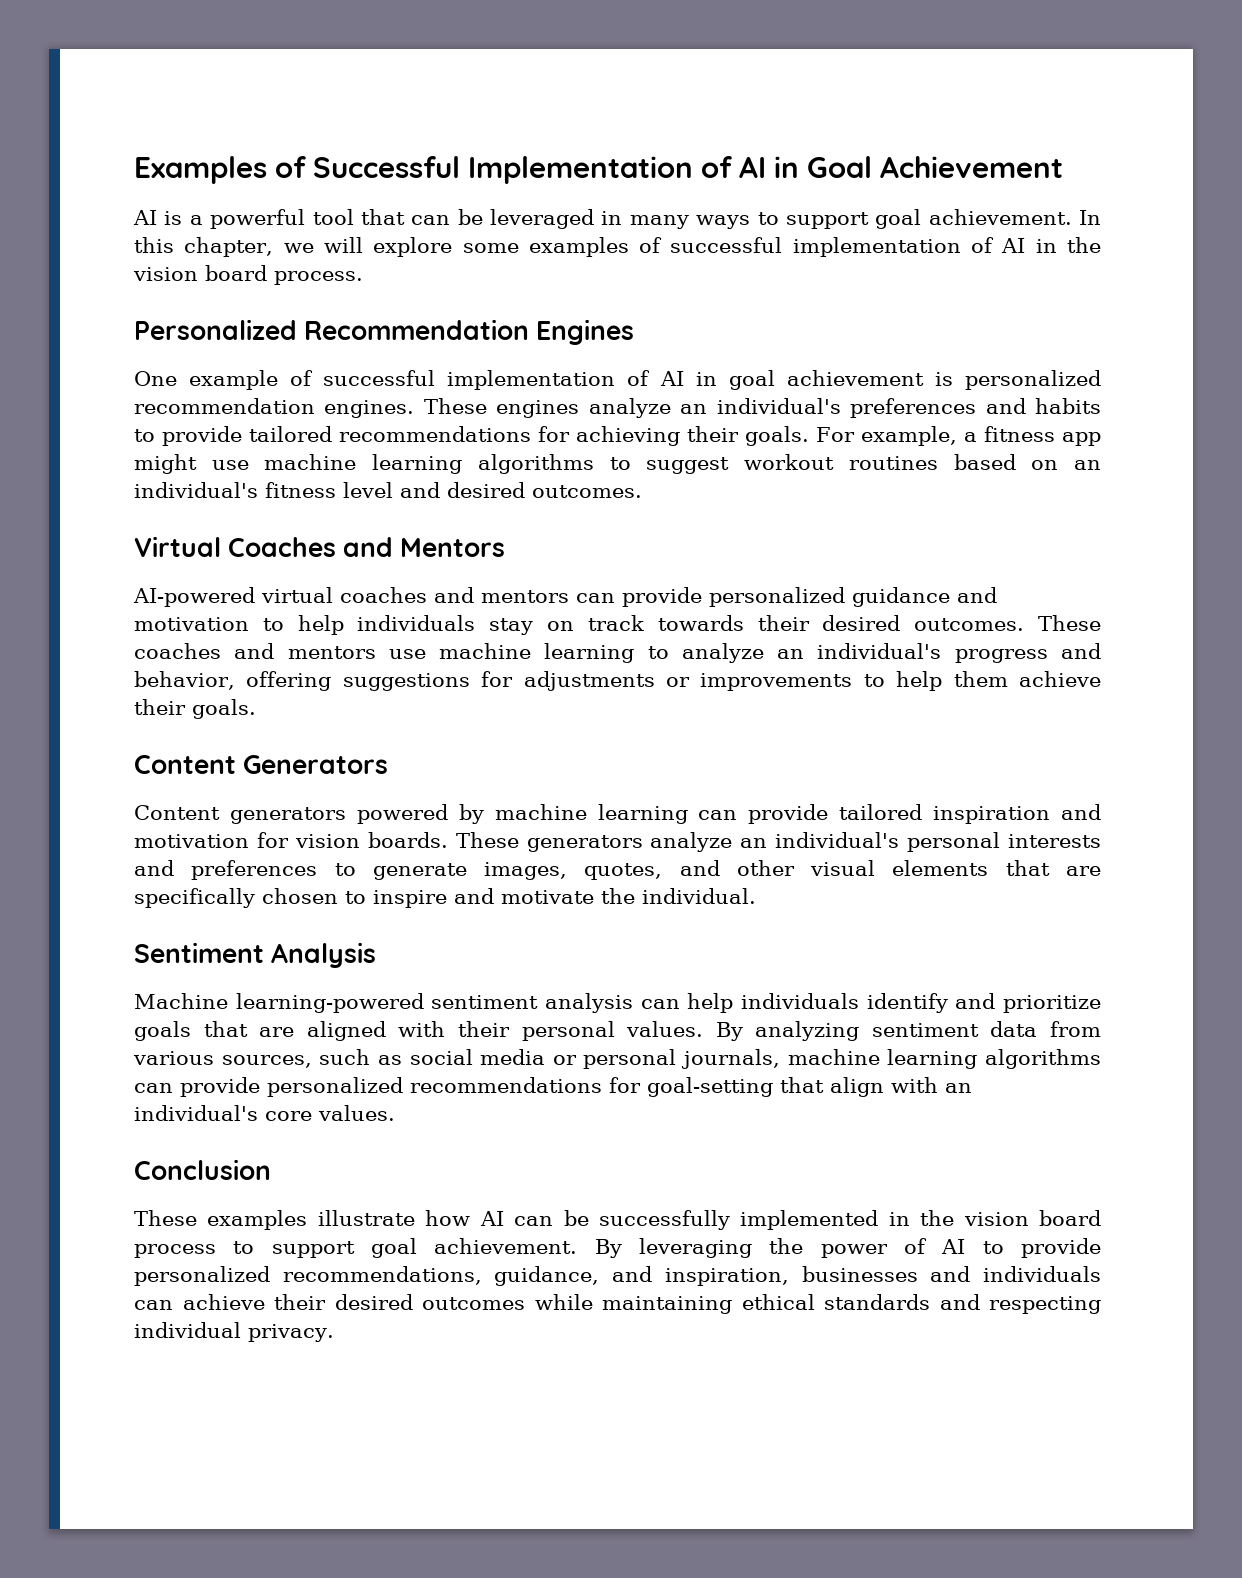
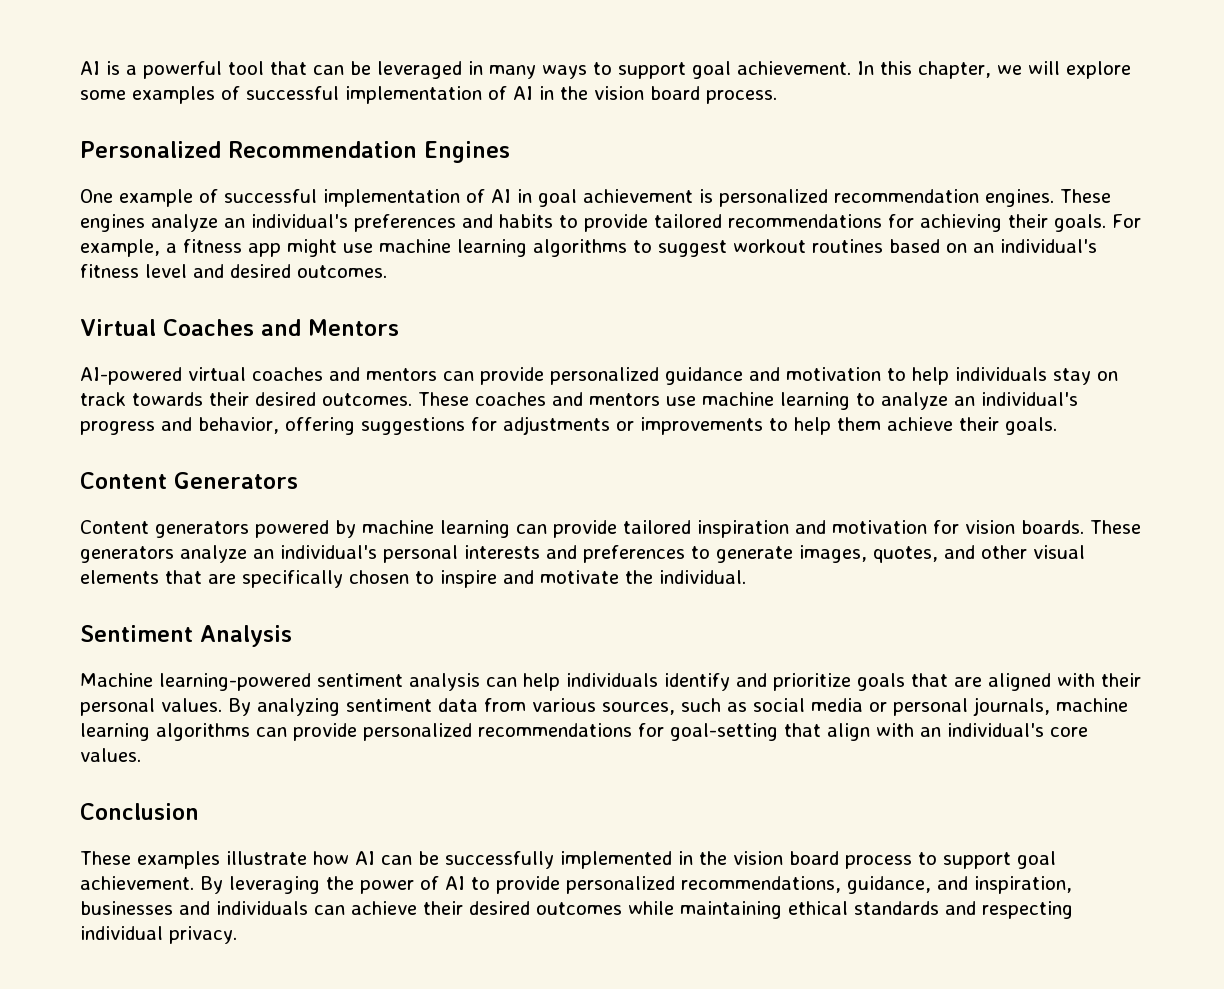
[134,156,1063,184] Examples of Successful Implementation of AI in Goal Achievement // -> (80, 68) none

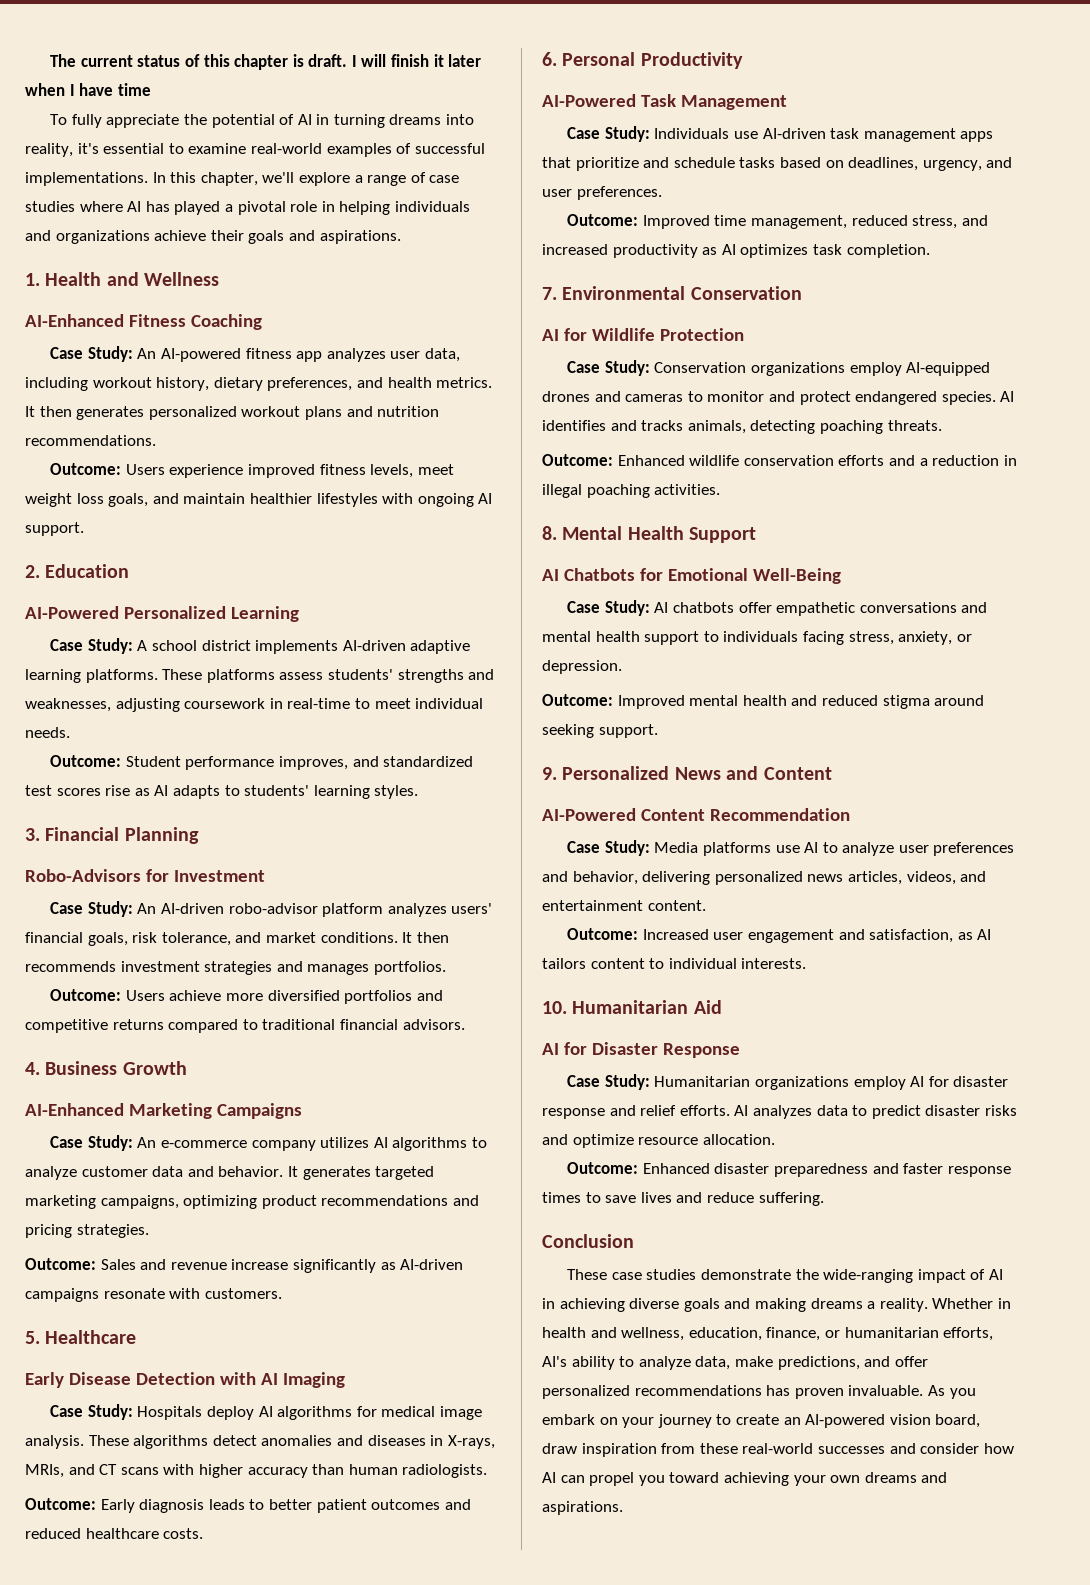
[80,61,1131,79] [80,86,777,104] [80,141,510,163] [80,189,1111,207] [80,214,1141,232] [80,239,1097,257] [80,264,387,278] [80,319,399,336] [80,367,1118,385] [80,392,1078,410] [80,416,1057,435] [80,472,298,489] [80,520,1141,538] [80,545,1085,563] [80,570,746,588] [80,625,292,647] [80,673,1141,691] [80,697,1128,716] [80,723,1088,741] [80,748,141,762] [80,803,199,820] [80,851,1056,869] [80,876,1072,894] [80,901,1073,919] [80,926,237,944] AI is a powerful tool that can be leveraged in many ways to support goal achievement. In this chapter, we will explore some examples of successful implementation of AI in the vision board process. // Personalized Recommendation Engines // One example of successful implementation of AI in goal achievement is personalized recommendation engines. These engines analyze an individual's preferences and habits to provide tailored recommendations for achieving their goals. For example, a fitness app might use machine learning algorithms to suggest workout routines based on an individual's fitness level and desired outcomes. // Virtual Coaches and Mentors // AI-powered virtual coaches and mentors can provide personalized guidance and motivation to help individuals stay on track towards their desired outcomes. These coaches and mentors use machine learning to analyze an individual's progress and behavior, offering suggestions for adjustments or improvements to help them achieve their goals. // Content Generators // Content generators powered by machine learning can provide tailored inspiration and motivation for vision boards. These generators analyze an individual's personal interests and preferences to generate images, quotes, and other visual elements that are specifically chosen to inspire and motivate the individual. // Sentiment Analysis // Machine learning-powered sentiment analysis can help individuals identify and prioritize goals that are aligned with their personal values. By analyzing sentiment data from various sources, such as social media or personal journals, machine learning algorithms can provide personalized recommendations for goal-setting that align with an individual's core values. // Conclusion // These examples illustrate how AI can be successfully implemented in the vision board process to support goal achievement. By leveraging the power of AI to provide personalized recommendations, guidance, and inspiration, businesses and individuals can achieve their desired outcomes while maintaining ethical standards and respecting individual privacy. -> [50,54,482,70] [25,83,151,96] [50,114,475,128] [25,143,485,157] [25,172,460,186] [25,201,470,215] [25,230,401,244] [25,272,220,286] [25,314,262,330] [50,346,460,362] [25,377,493,391] [25,406,440,420] [25,435,156,446] [50,463,454,478] [25,493,493,507] [25,522,84,536] [25,564,130,578] [25,606,299,622] [50,638,471,654] [25,669,495,683] [25,698,484,712] [25,727,70,738] [50,755,474,770] [25,785,419,799] [25,827,199,844] [25,869,265,882] [50,901,493,917] [25,932,449,946] [25,961,446,975] [50,989,443,1004] [25,1019,465,1033] [25,1061,187,1075] [25,1103,302,1119] [50,1135,487,1151] [25,1166,435,1180] [25,1195,479,1209] [25,1224,149,1238] [25,1258,464,1273] [25,1288,282,1302] [25,1330,137,1344] [25,1372,345,1388] [50,1404,482,1420] [25,1435,495,1449] [25,1464,488,1478] [25,1498,471,1513] [25,1528,204,1539] [542,52,743,69] [542,94,787,110] [567,126,994,142] [542,157,1013,171] [542,186,662,200] [567,214,988,229] [542,244,930,258] [542,286,802,300] [542,328,744,341] [567,360,991,376] [542,391,1015,405] [542,420,942,434] [542,454,1017,466] [542,484,721,498] [542,526,757,543] [542,568,841,584] [567,600,988,616] [542,631,972,645] [542,660,622,674] [542,694,985,709] [542,724,658,738] [542,766,832,780] [542,808,850,821] [567,840,1015,856] [542,871,987,885] [542,900,706,911] [567,928,992,943] [542,958,807,969] [542,1000,722,1014] [542,1042,740,1058] [567,1074,1009,1090] [542,1105,1017,1119] [542,1134,775,1148] [567,1162,1011,1177] [542,1192,824,1206] [542,1234,634,1248] [567,1269,1003,1283] [542,1298,1011,1312] [542,1327,994,1341] [542,1356,928,1370] [542,1385,976,1399] [542,1414,981,1428] [542,1443,1014,1457] [542,1472,948,1486] [542,1501,623,1515] The current status of this chapter is draft. I will finish it later when I have time // To fully appreciate the potential of AI in turning dreams into reality, it's essential to examine real-world examples of successful implementations. In this chapter, we'll explore a range of case studies where AI has played a pivotal role in helping individuals and organizations achieve their goals and aspirations. // 1. Health and Wellness // AI-Enhanced Fitness Coaching // Case Study: An AI-powered fitness app analyzes user data, including workout history, dietary preferences, and health metrics. It then generates personalized workout plans and nutrition recommendations. // Outcome: Users experience improved fitness levels, meet weight loss goals, and maintain healthier lifestyles with ongoing AI support. // 2. Education // AI-Powered Personalized Learning // Case Study: A school district implements AI-driven adaptive learning platforms. These platforms assess students' strengths and weaknesses, adjusting coursework in real-time to meet individual needs. // Outcome: Student performance improves, and standardized test scores rise as AI adapts to students' learning styles. // 3. Financial Planning // Robo-Advisors for Investment // Case Study: An AI-driven robo-advisor platform analyzes users' financial goals, risk tolerance, and market conditions. It then recommends investment strategies and manages portfolios. // Outcome: Users achieve more diversified portfolios and competitive returns compared to traditional financial advisors. // 4. Business Growth // AI-Enhanced Marketing Campaigns // Case Study: An e-commerce company utilizes AI algorithms to analyze customer data and behavior. It generates targeted marketing campaigns, optimizing product recommendations and pricing strategies. // Outcome: Sales and revenue increase significantly as AI-driven campaigns resonate with customers. // 5. Healthcare // Early Disease Detection with AI Imaging // Case Study: Hospitals deploy AI algorithms for medical image analysis. These algorithms detect anomalies and diseases in X-rays, MRIs, and CT scans with higher accuracy than human radiologists. // Outcome: Early diagnosis leads to better patient outcomes and reduced healthcare costs. // 6. Personal Productivity // AI-Powered Task Management // Case Study: Individuals use AI-driven task management apps that prioritize and schedule tasks based on deadlines, urgency, and user preferences. // Outcome: Improved time management, reduced stress, and increased productivity as AI optimizes task completion. // 7. Environmental Conservation // AI for Wildlife Protection // Case Study: Conservation organizations employ AI-equipped drones and cameras to monitor and protect endangered species. AI identifies and tracks animals, detecting poaching threats. // Outcome: Enhanced wildlife conservation efforts and a reduction in illegal poaching activities. // 8. Mental Health Support // AI Chatbots for Emotional Well-Being // Case Study: AI chatbots offer empathetic conversations and mental health support to individuals facing stress, anxiety, or depression. // Outcome: Improved mental health and reduced stigma around seeking support. // 9. Personalized News and Content // AI-Powered Content Recommendation // Case Study: Media platforms use AI to analyze user preferences and behavior, delivering personalized news articles, videos, and entertainment content. // Outcome: Increased user engagement and satisfaction, as AI tailors content to individual interests. // 10. Humanitarian Aid // AI for Disaster Response // Case Study: Humanitarian organizations employ AI for disaster response and relief efforts. AI analyzes data to predict disaster risks and optimize resource allocation. // Outcome: Enhanced disaster preparedness and faster response times to save lives and reduce suffering. // Conclusion // These case studies demonstrate the wide-ranging impact of AI in achieving diverse goals and making dreams a reality. Whether in health and wellness, education, finance, or humanitarian efforts, AI's ability to analyze data, make predictions, and offer personalized recommendations has proven invaluable. As you embark on your journey to create an AI-powered vision board, draw inspiration from these real-world successes and consider how AI can propel you toward achieving your own dreams and aspirations.

